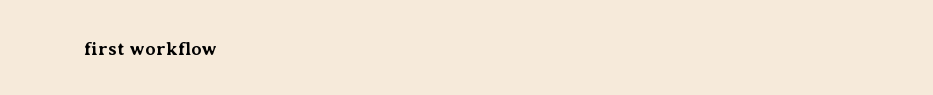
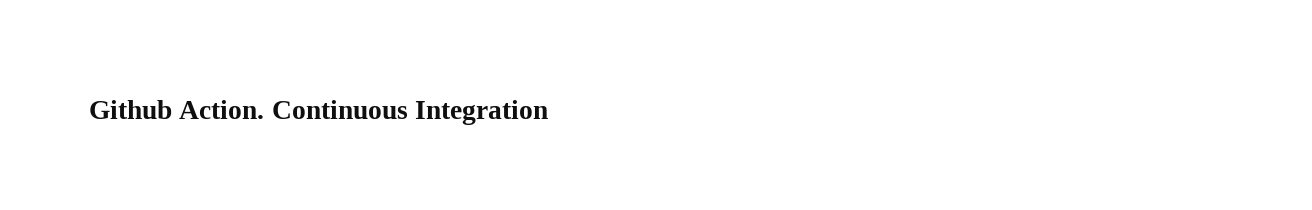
[84,42,218,55] first workflow -> [89,100,549,125] Github Action. Continuous Integration

